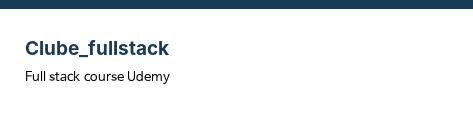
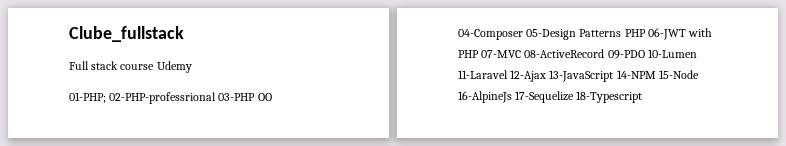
(171, 78) none -> [69,92,272,104] [458,28,713,40] [458,49,697,59] [458,70,699,82] [458,91,643,103] // 01-PHP; 02-PHP-professrional 03-PHP OO 04-Composer 05-Design Patterns PHP 06-JWT with PHP 07-MVC 08-ActiveRecord 09-PDO 10-Lumen 11-Laravel 12-Ajax 13-JavaScript 14-NPM 15-Node 16-AlpineJs 17-Sequelize 18-Typescript

